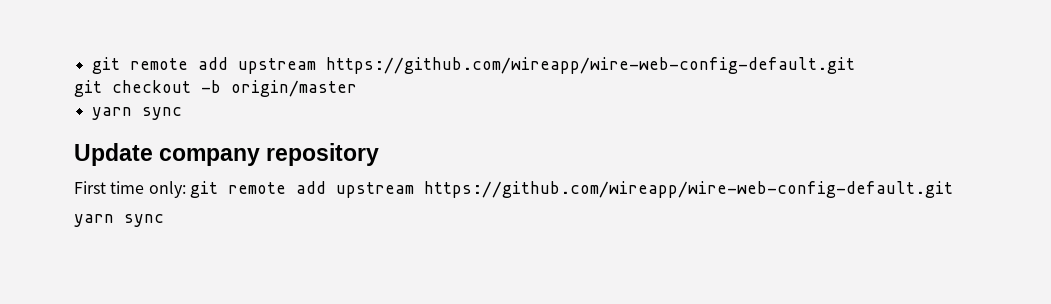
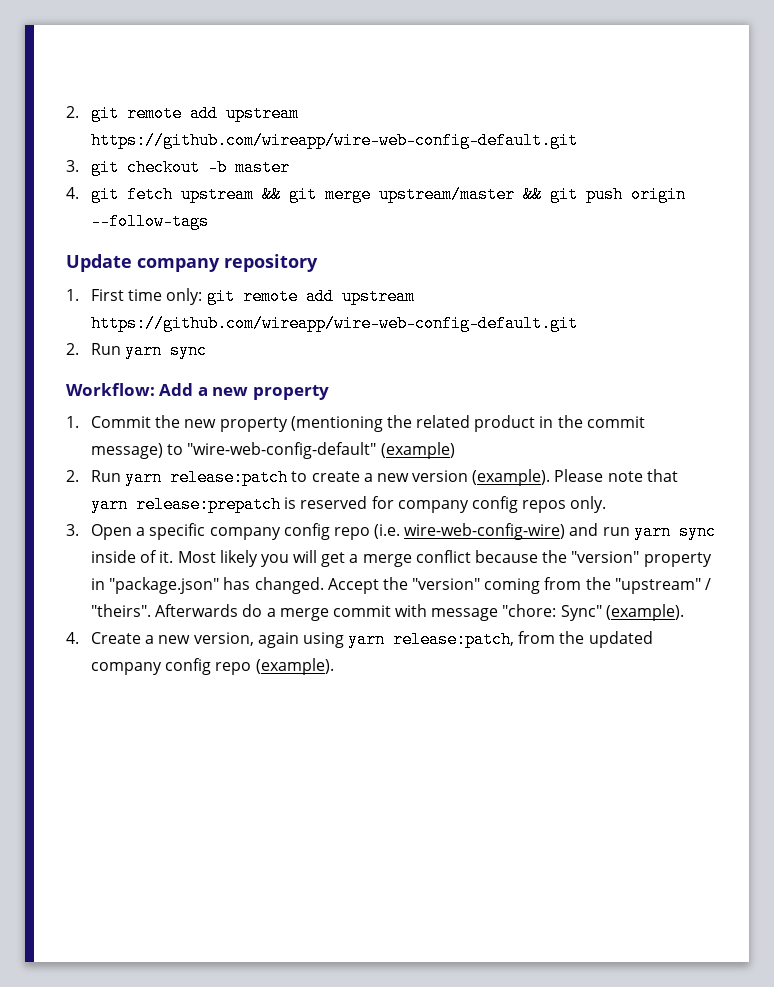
[91,57,855,74] git remote add upstream https://github.com/wireapp/wire-web-config-default.git // -> [66,105,299,122] [90,132,578,149] [66,160,79,172] 2. git remote add upstream https://github.com/wireapp/wire-web-config-default.git // 3.
[231,80,357,97] [91,107,182,120] origin/master // yarn sync -> [234,159,290,176] [66,186,686,203] [90,213,209,230] master // 4. git fetch upstream && git merge upstream/master && git push origin --follow-tags
(380, 154) none -> [66,289,79,301] 1.
[74,214,164,227] yarn sync -> [66,342,208,359] [66,383,329,400] [66,415,645,432] [90,442,455,459] [66,469,678,486] [90,496,607,513] [66,523,716,540] [90,550,712,567] [90,577,711,594] [90,604,684,621] [66,631,653,648] [90,658,334,675] 2. Run yarn sync // Workflow: Add a new property // 1. Commit the new property (mentioning the related product in the commit message) to "wire-web-config-default" (example) // 2. Run yarn release:patch to create a new version (example). Please note that yarn release:prepatch is reserved for company config repos only. // 3. Open a specific company config repo (i.e. wire-web-config-wire) and run yarn sync inside of it. Most likely you will get a merge conflict because the "version" property in "package.json" has changed. Accept the "version" coming from the "upstream" / "theirs". Afterwards do a merge commit with message "chore: Sync" (example). // 4. Create a new version, again using yarn release:patch, from the updated company config repo (example).

